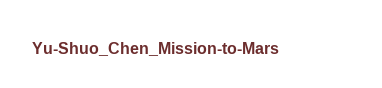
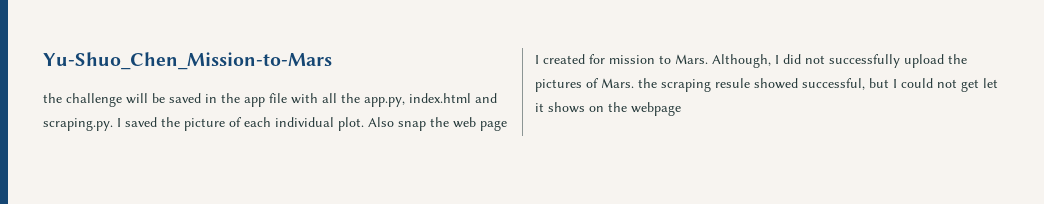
(279, 49) none -> [43,93,497,107] [43,117,507,131] [535,54,967,68] [535,78,998,92] [535,102,681,116] // the challenge will be saved in the app file with all the app.py, index.html and scraping.py. I saved the picture of each individual plot. Also snap the web page I created for mission to Mars. Although, I did not successfully upload the pictures of Mars. the scraping resule showed successful, but I could not get let it shows on the webpage

